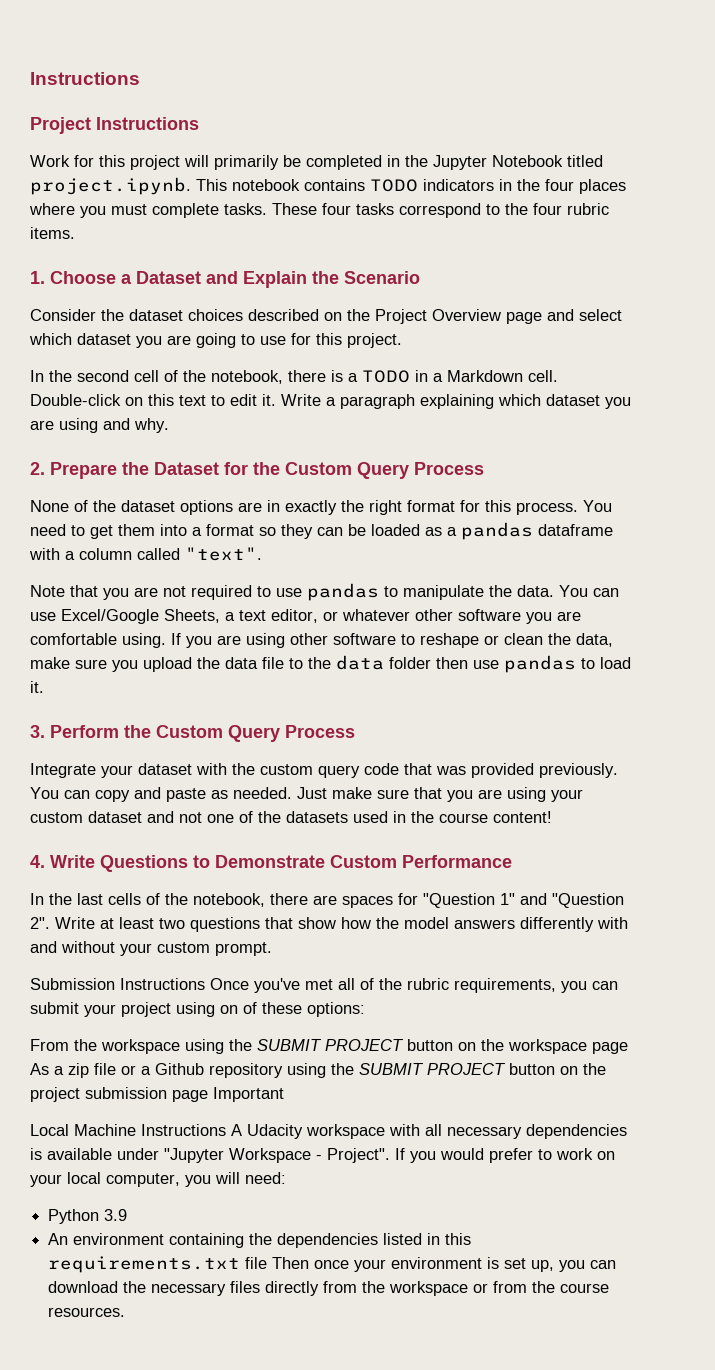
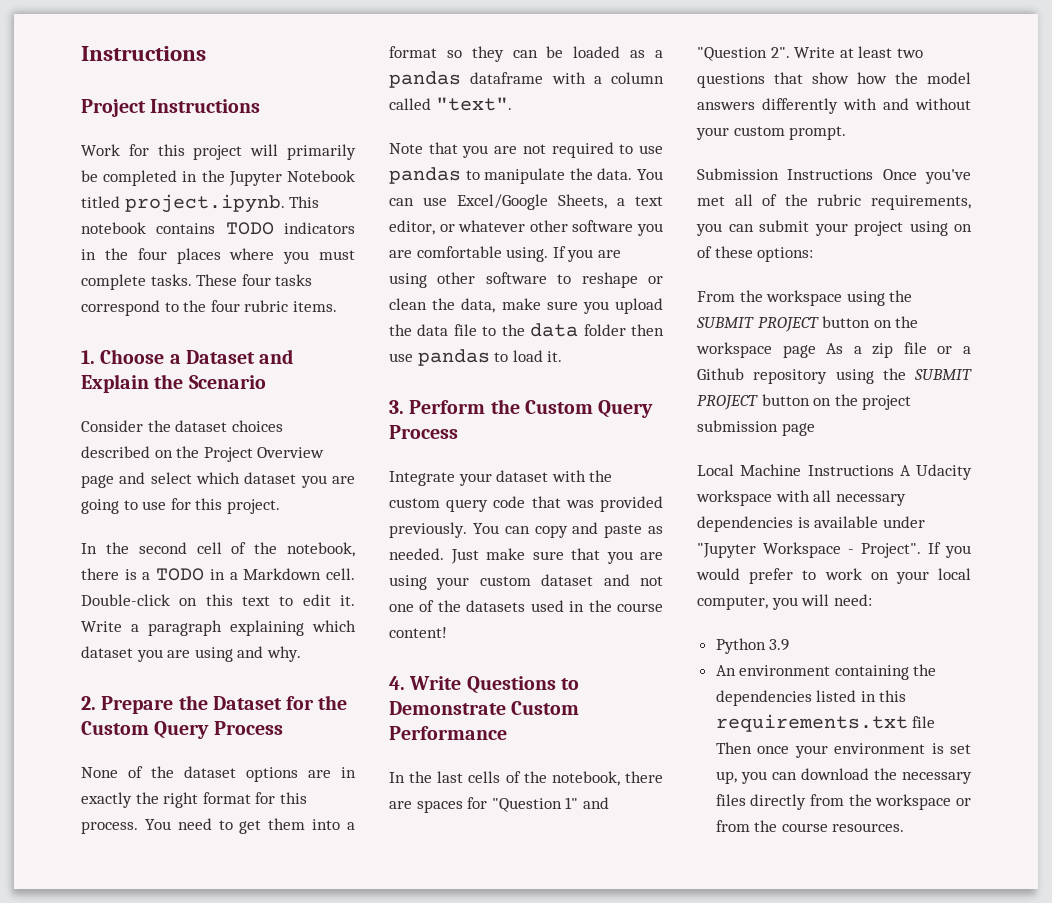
[213,1087,284,1102] Important -> (815, 429) none

